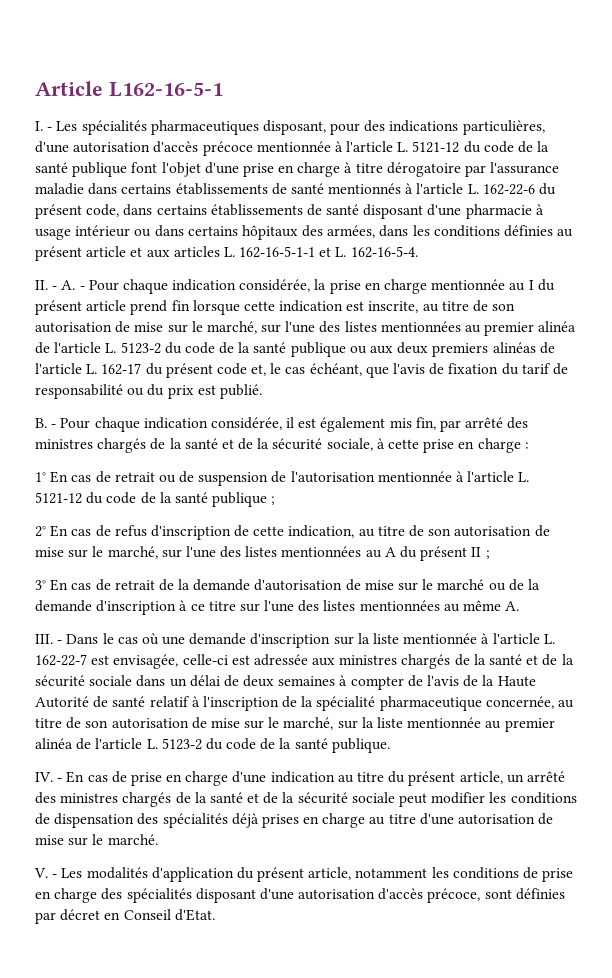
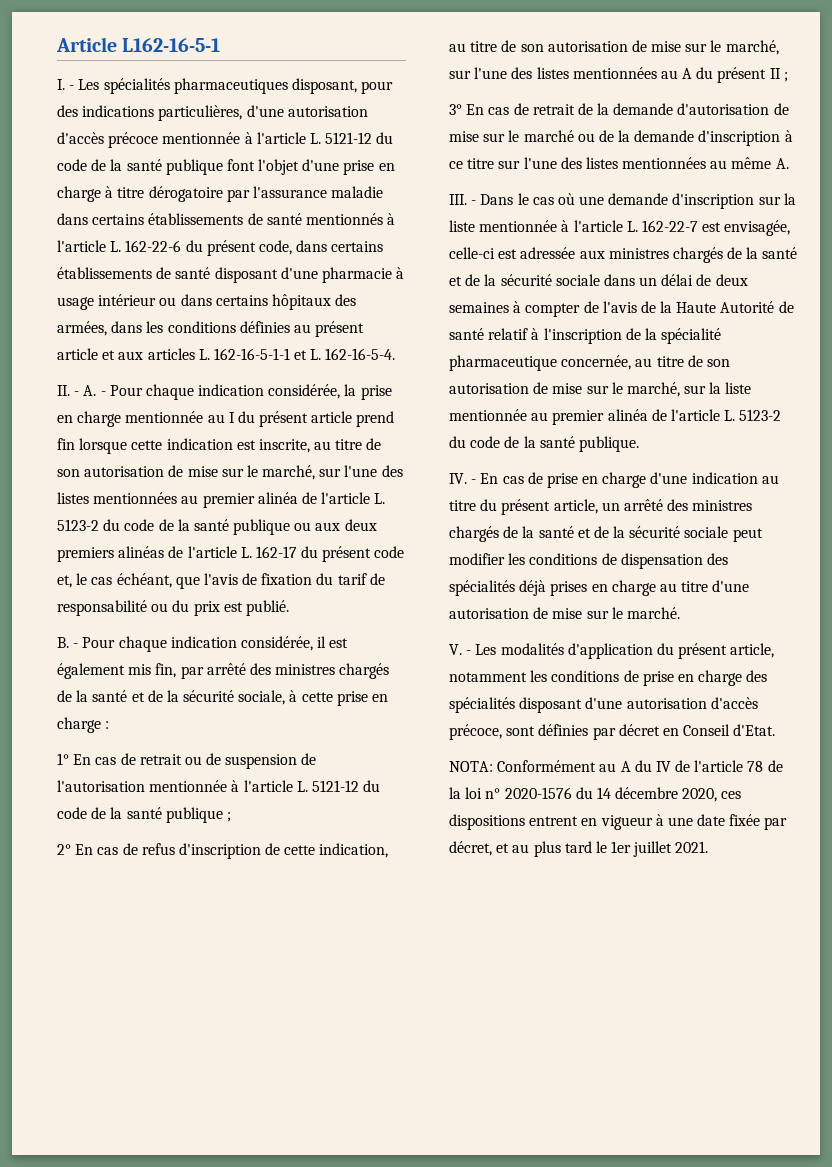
(215, 915) none -> [449,760,783,772] [449,787,742,802] [449,814,788,830] [449,841,709,857] // NOTA: Conformément au A du IV de l'article 78 de la loi n° 2020-1576 du 14 décembre 2020, ces dispositions entrent en vigueur à une date fixée par décret, et au plus tard le 1er juillet 2021.

